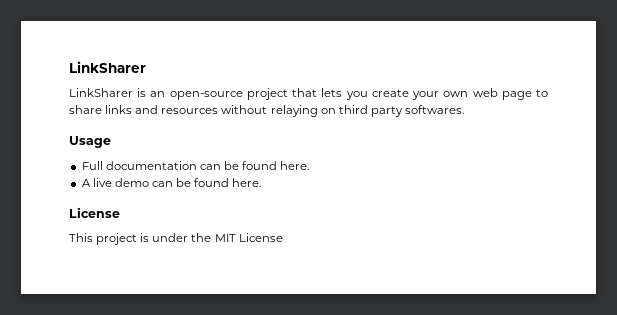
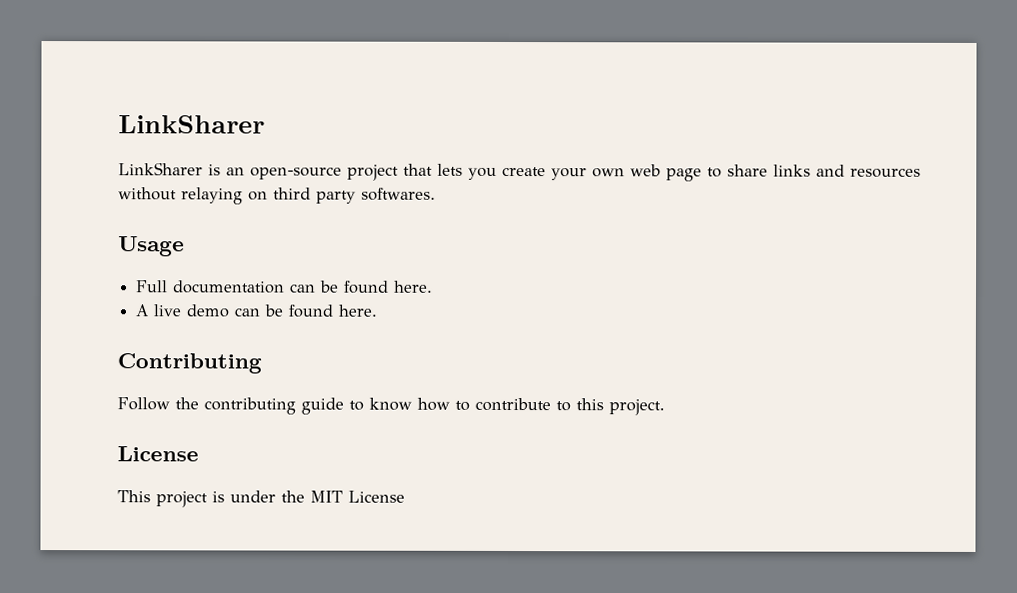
(262, 182) none -> [117,353,262,374] [117,397,665,416] // Contributing // Follow the contributing guide to know how to contribute to this project.

